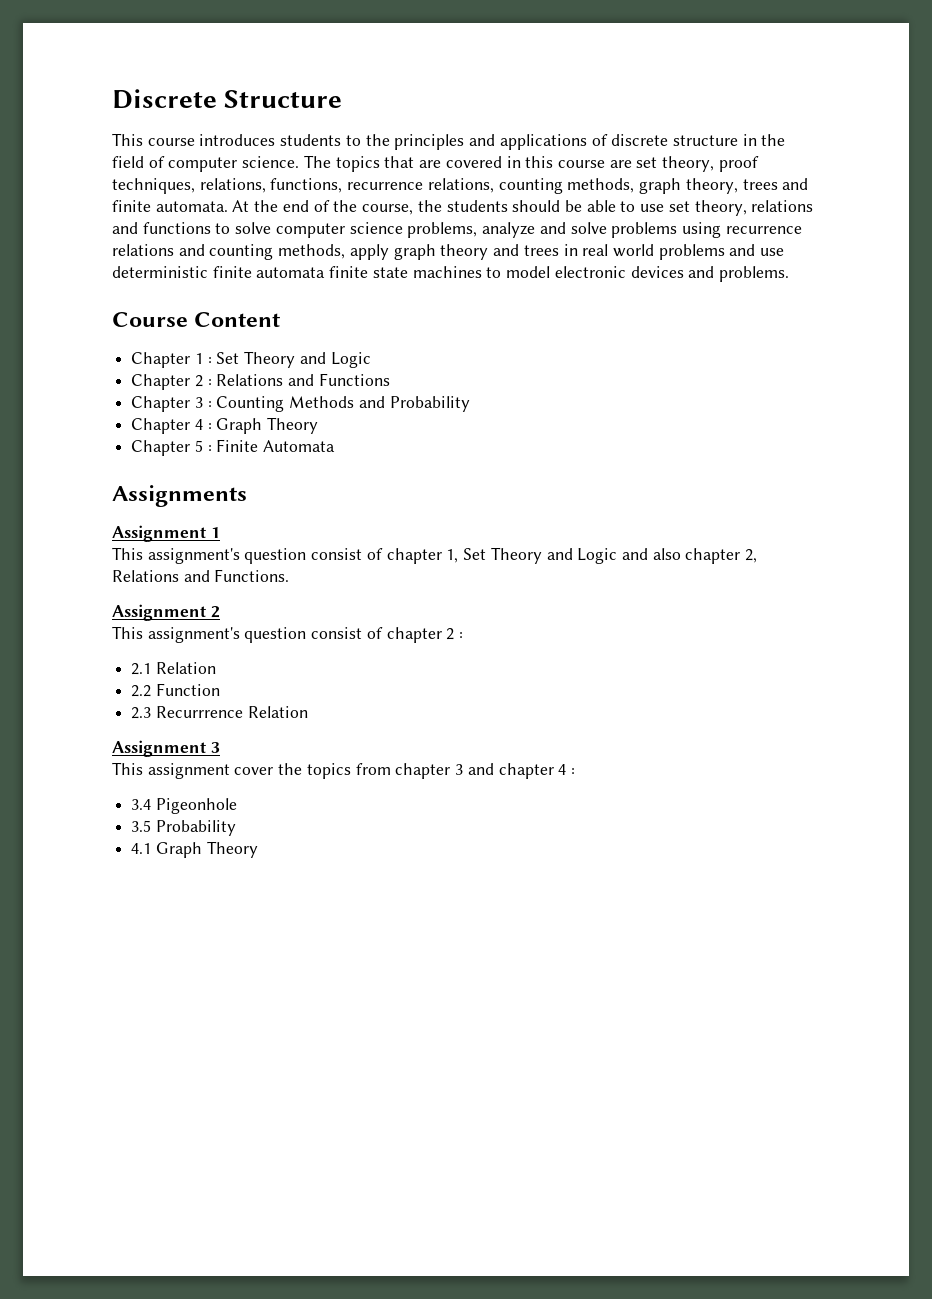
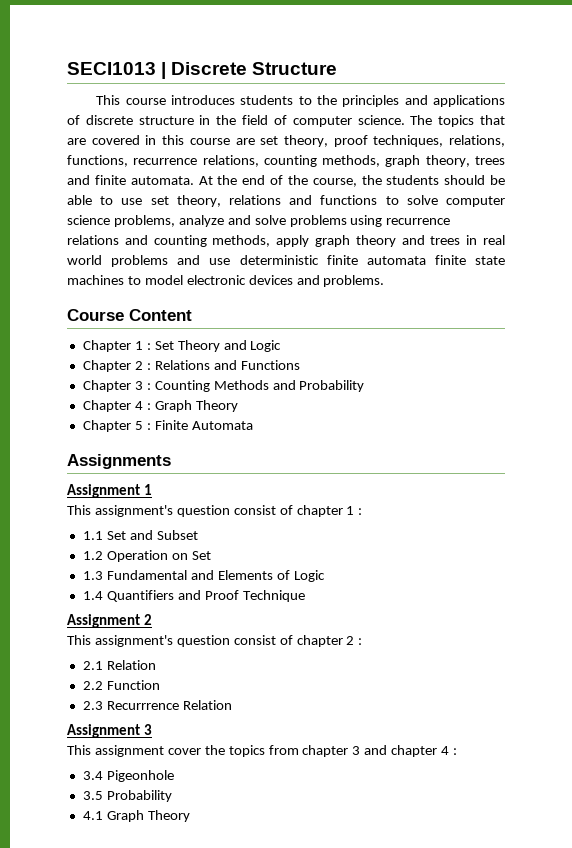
(112, 99) none -> [67,62,167,79] SECI1013 |
[446,547,758,564] [112,569,290,582] 1, Set Theory and Logic and also chapter 2, Relations and Functions. -> [346,506,363,515] [82,530,198,540] [82,550,211,562] [82,570,325,582] [82,590,305,602] 1 : // 1.1 Set and Subset // 1.2 Operation on Set // 1.3 Fundamental and Elements of Logic // 1.4 Quantifiers and Proof Technique

